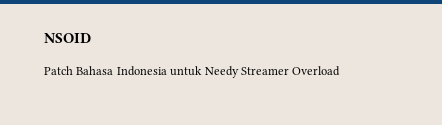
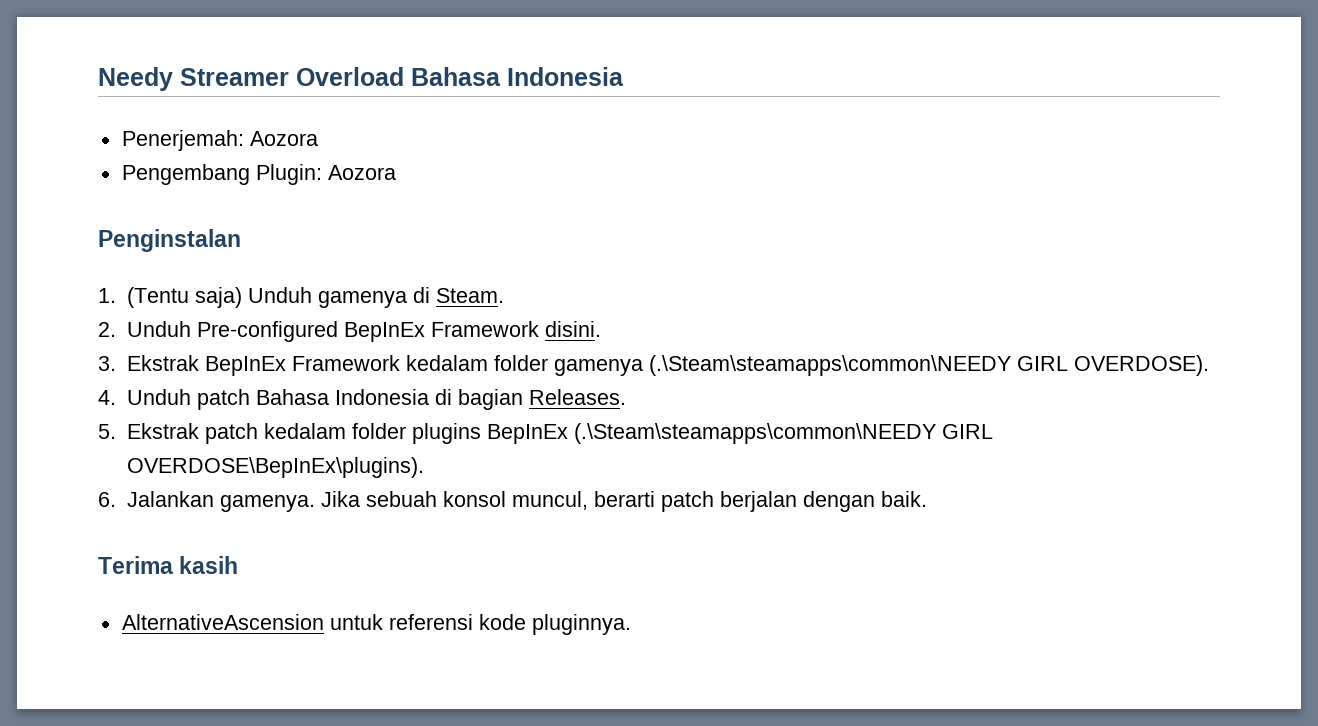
[44,33,91,43] [44,66,341,78] NSOID // Patch Bahasa Indonesia untuk Needy Streamer Overload -> [98,67,624,91] [121,130,318,151] [121,164,396,185] [98,229,241,252] [98,287,504,308] [98,321,601,342] [98,355,1209,376] [98,389,626,410] [98,423,993,444] [126,457,424,478] [98,491,927,512] [98,556,239,574] [121,614,631,635] Needy Streamer Overload Bahasa Indonesia // Penerjemah: Aozora // Pengembang Plugin: Aozora // Penginstalan // 1. (Tentu saja) Unduh gamenya di Steam. // 2. Unduh Pre-configured BepInEx Framework disini. // 3. Ekstrak BepInEx Framework kedalam folder gamenya (.\Steam\steamapps\common\NEEDY GIRL OVERDOSE). // 4. Unduh patch Bahasa Indonesia di bagian Releases. // 5. Ekstrak patch kedalam folder plugins BepInEx (.\Steam\steamapps\common\NEEDY GIRL OVERDOSE\BepInEx\plugins). // 6. Jalankan gamenya. Jika sebuah konsol muncul, berarti patch berjalan dengan baik. // Terima kasih // AlternativeAscension untuk referensi kode pluginnya.

